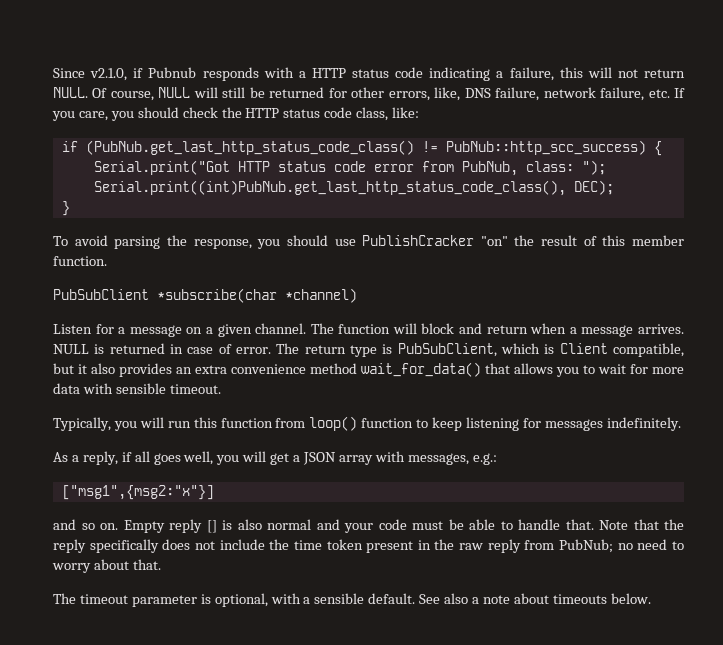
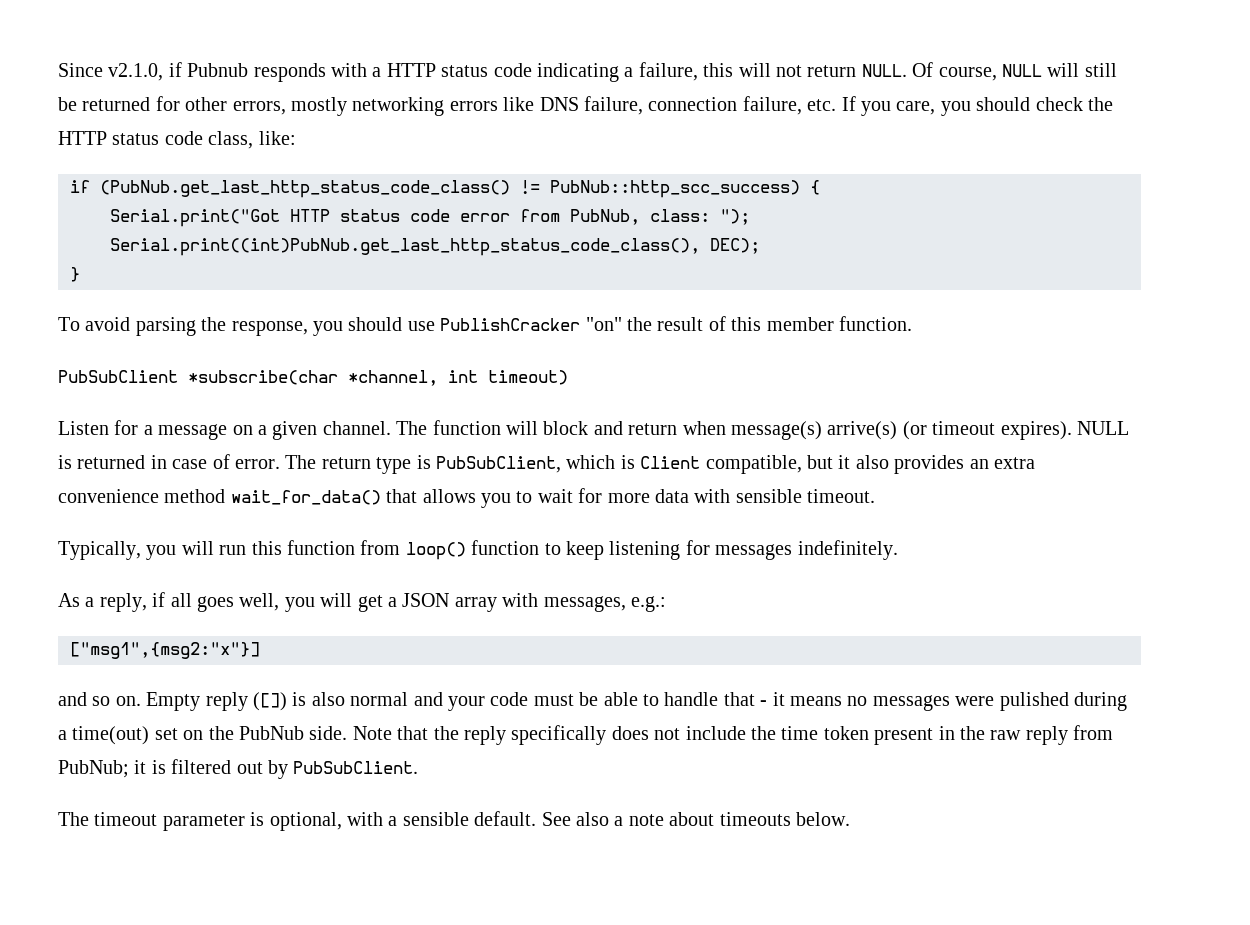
[434,87,461,101] like, -> [291,97,535,116] mostly networking errors like
[543,87,596,98] network -> [648,97,738,111] connection
[285,288,357,303] *channel) -> [348,370,568,386] *channel, int timeout)
[569,324,684,337] a message arrives. -> [730,421,1072,440] message(s) arrive(s) (or timeout expires).
[206,520,217,533] [] -> [253,692,287,711] ([])
[565,519,594,530] that. -> [723,692,1127,711] [58,726,348,745] that - it means no messages were pulished during a time(out) set on the PubNub side.
[617,539,684,550] [52,559,161,573] no need to worry about that. -> [134,759,419,779] it is filtered out by PubSubClient.

